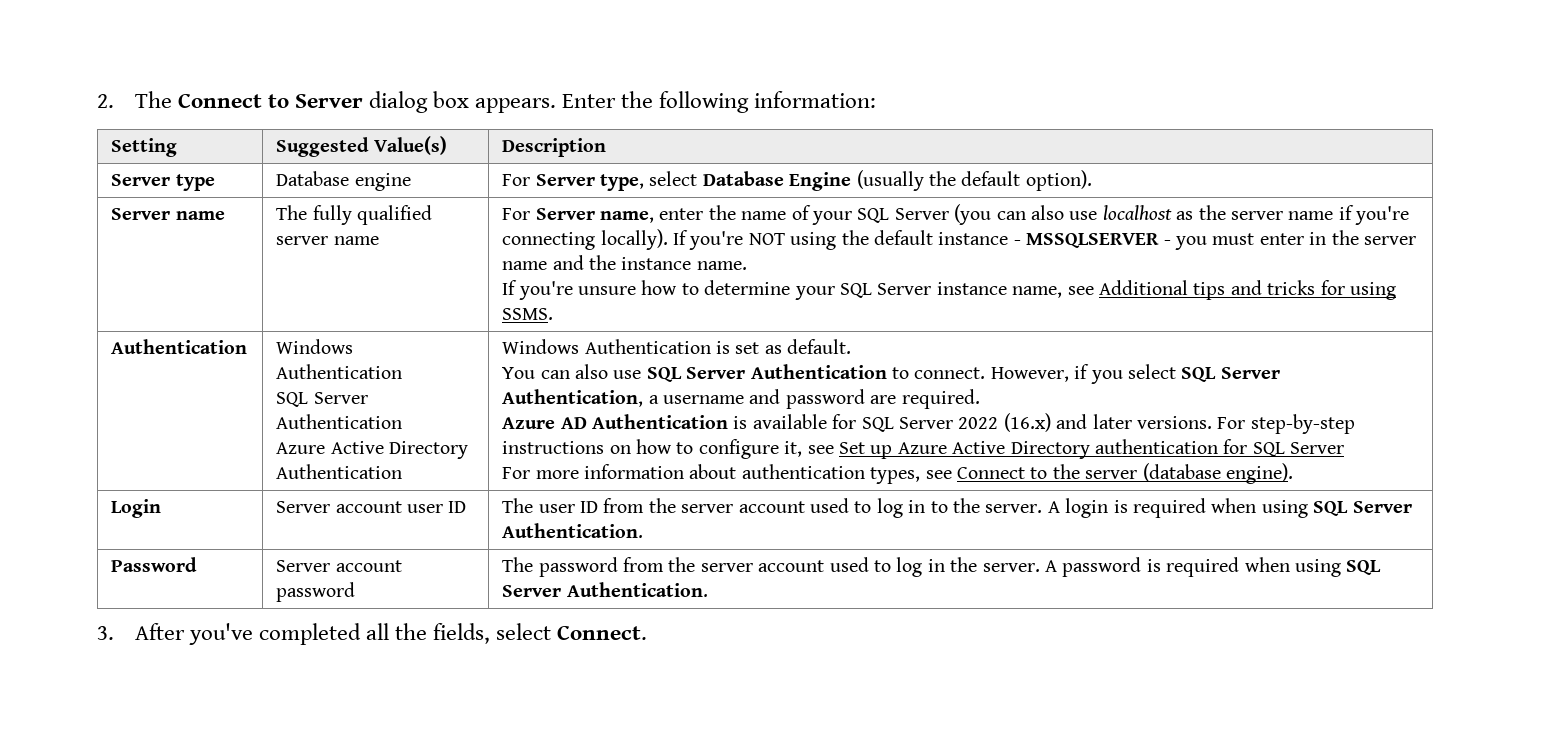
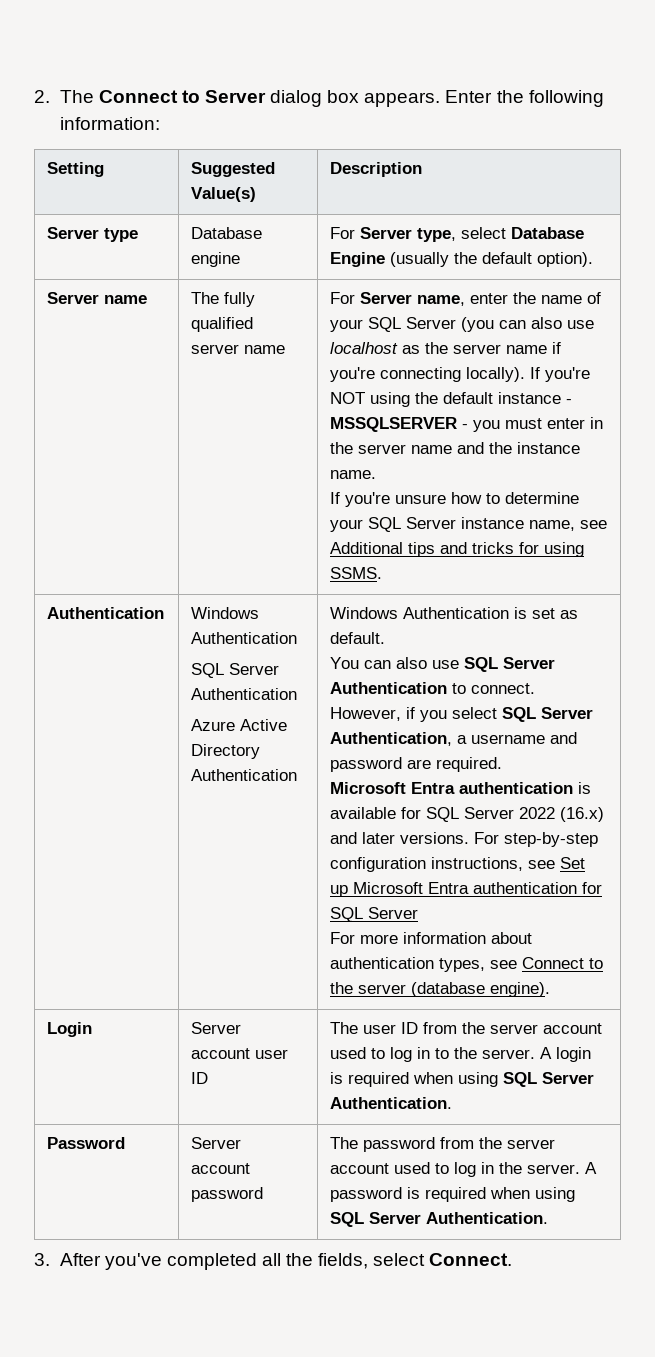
[502,414,729,429] Azure AD Authentication -> [330,782,574,794] Microsoft Entra authentication
[502,439,1090,459] instructions on how to configure it, see Set up Azure Active Directory -> [330,857,586,872] [330,882,470,897] configuration instructions, see Set up Microsoft Entra

